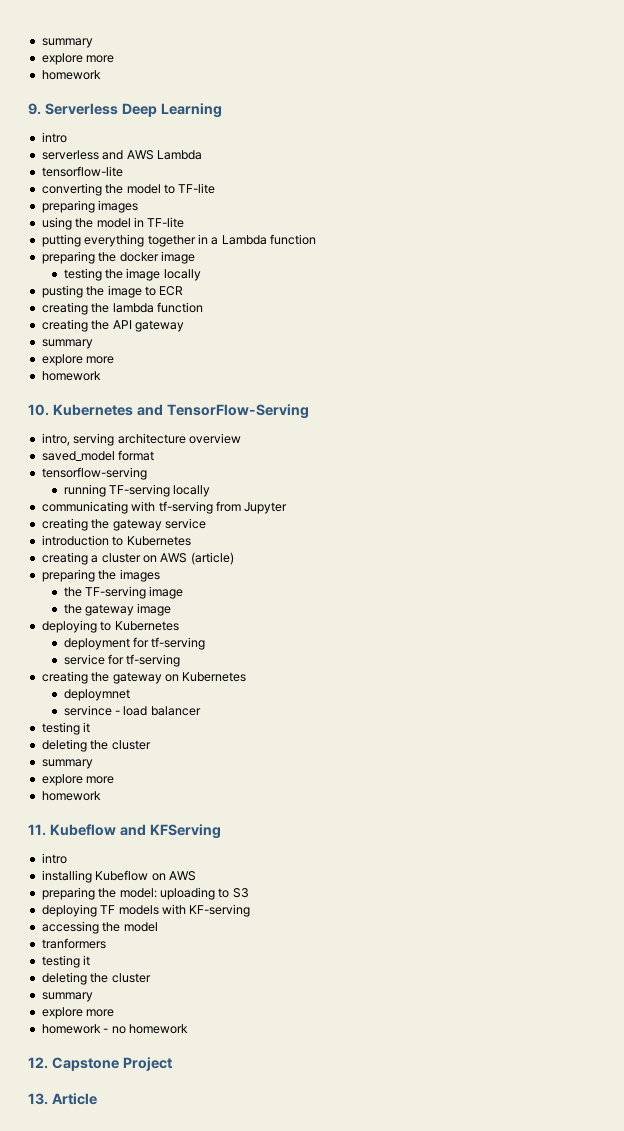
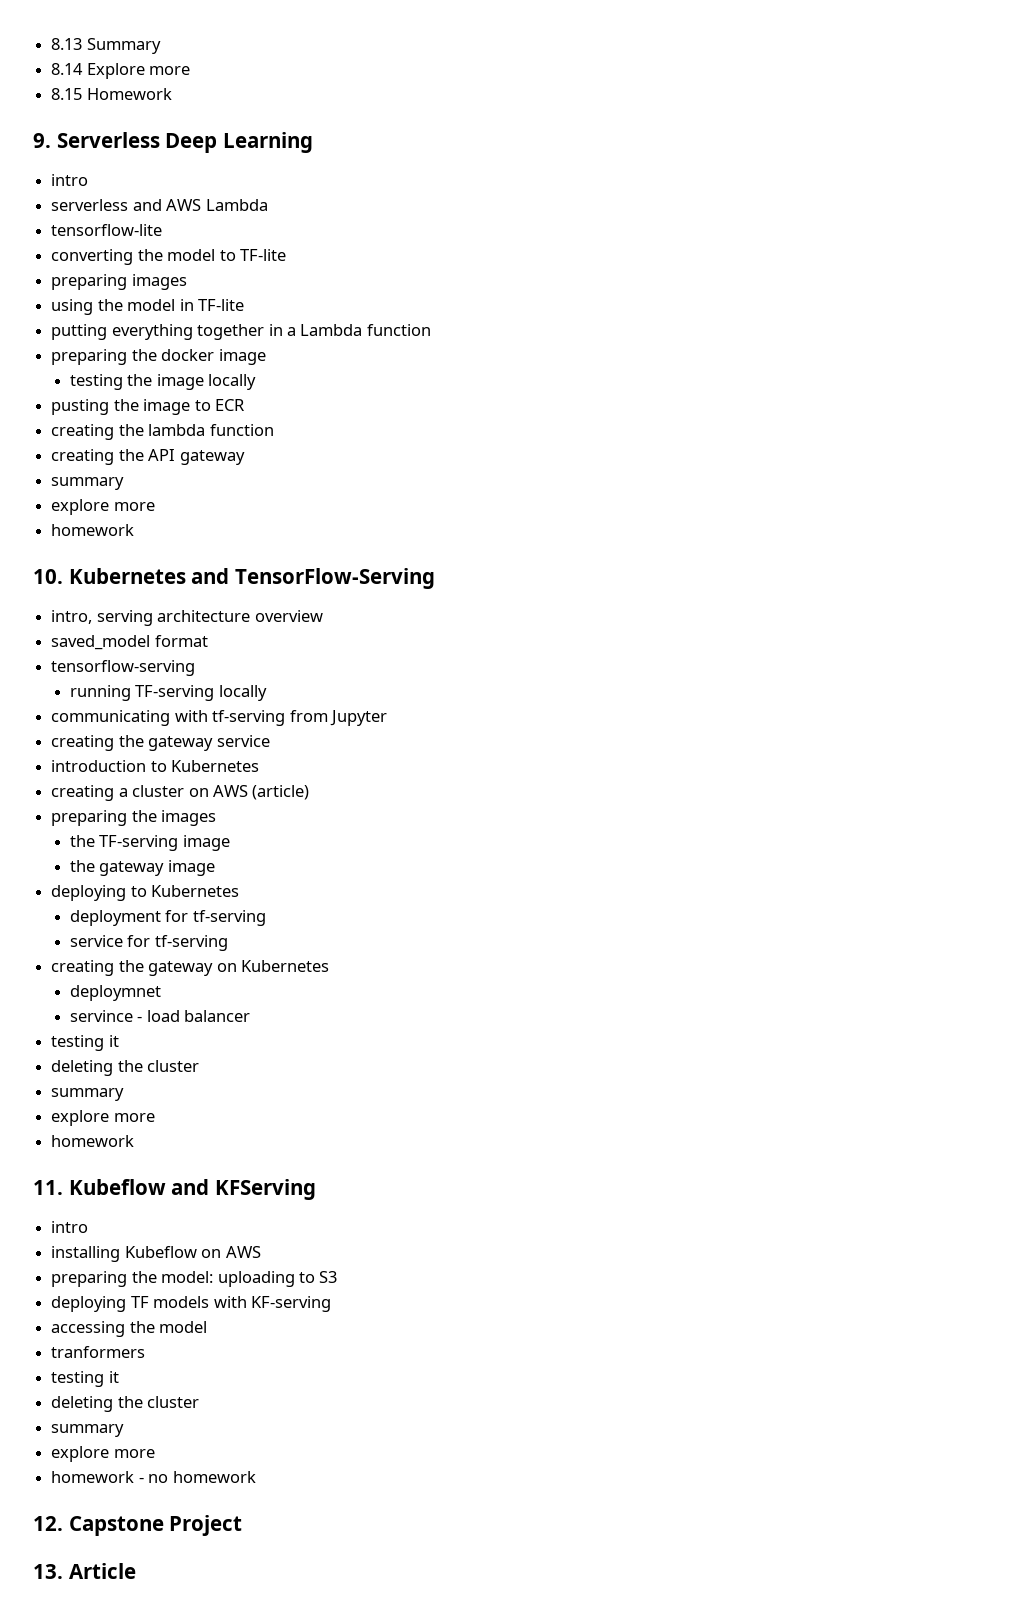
[41,38,93,48] [41,53,115,65] [41,70,101,80] summary // explore more // homework -> [51,38,161,54] [51,63,191,79] [51,88,172,100] 8.13 Summary // 8.14 Explore more // 8.15 Homework

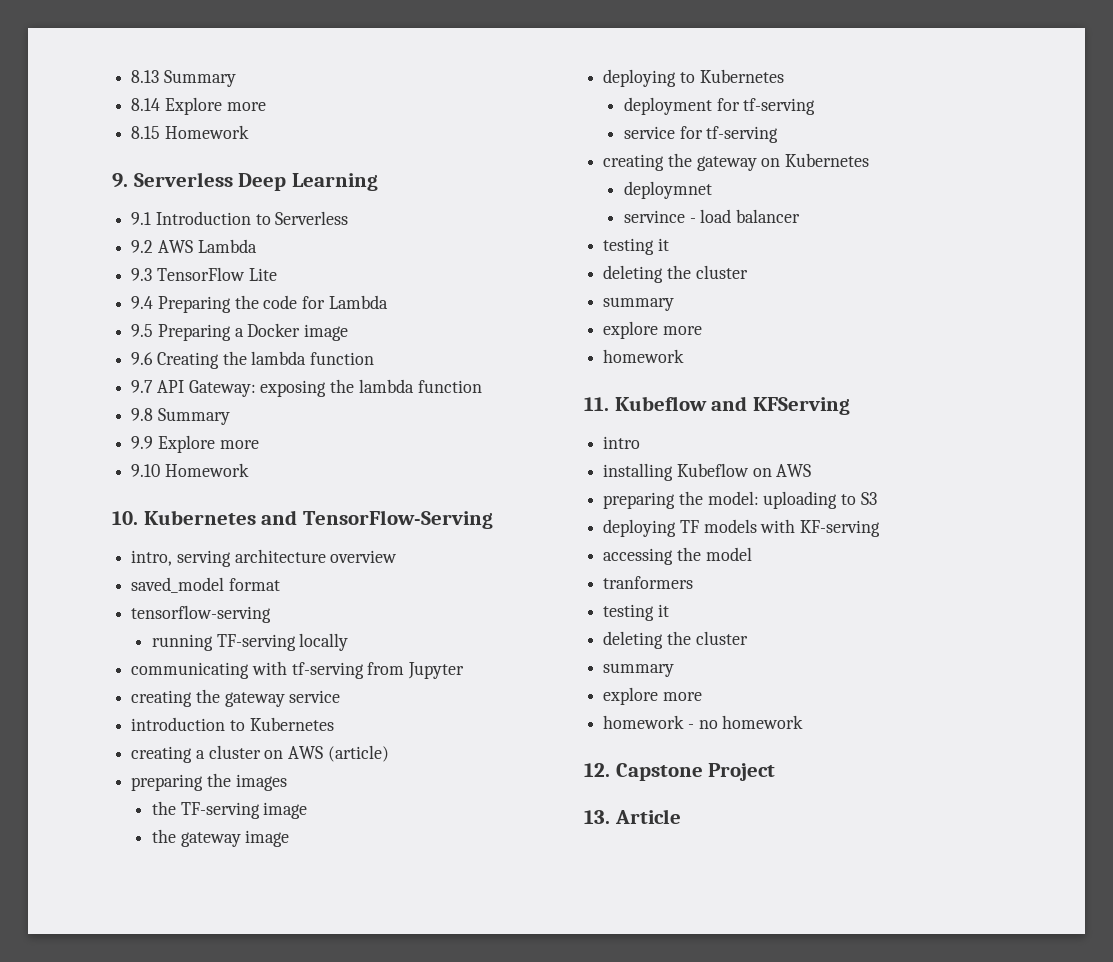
[51,174,89,186] [51,199,268,211] [51,224,163,236] [51,249,286,265] [51,274,187,290] [51,299,244,315] [51,324,431,340] [51,349,266,365] [69,374,257,390] [51,399,245,415] [51,424,274,440] [51,449,245,465] [51,477,125,490] [51,499,155,515] [51,524,135,536] intro // serverless and AWS Lambda // tensorflow-lite // converting the model to TF-lite // preparing images // using the model in TF-lite // putting everything together in a Lambda function // preparing the docker image // testing the image locally // pusting the image to ECR // creating the lambda function // creating the API gateway // summary // explore more // homework -> [131,211,349,225] [131,239,257,253] [131,267,277,281] [131,295,388,313] [131,323,349,341] [131,351,375,369] [131,379,482,397] [131,408,230,425] [131,435,259,453] [131,463,249,477] 9.1 Introduction to Serverless // 9.2 AWS Lambda // 9.3 TensorFlow Lite // 9.4 Preparing the code for Lambda // 9.5 Preparing a Docker image // 9.6 Creating the lambda function // 9.7 API Gateway: exposing the lambda function // 9.8 Summary // 9.9 Explore more // 9.10 Homework

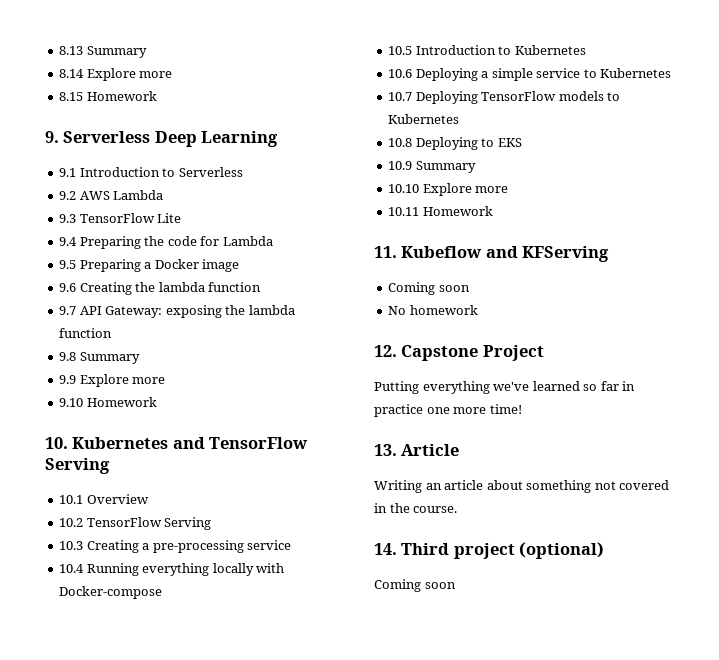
[302,510,493,529] [131,549,398,567] [131,577,280,593] [131,605,272,623] [151,633,349,651] [131,661,465,679] [131,689,341,707] [131,717,334,731] [131,745,389,763] [131,773,287,791] [151,801,308,819] [151,829,290,847] [603,69,784,87] [623,97,816,115] [623,126,779,143] [603,153,870,171] [623,181,712,199] [623,209,800,223] [603,238,669,255] [603,265,748,283] [603,297,675,311] [603,321,702,339] [603,349,685,363] TensorFlow-Serving // intro, serving architecture overview // saved_model format // tensorflow-serving // running TF-serving locally // communicating with tf-serving from Jupyter // creating the gateway service // introduction to Kubernetes // creating a cluster on AWS (article) // preparing the images // the TF-serving image // the gateway image // deploying to Kubernetes // deployment for tf-serving // service for tf-serving // creating the gateway on Kubernetes // deploymnet // servince - load balancer // testing it // deleting the cluster // summary // explore more // homework -> [209,437,309,449] [45,458,110,474] [59,494,149,504] [59,517,212,530] [59,540,292,553] [59,563,285,576] [59,586,163,599] [388,45,586,55] [388,68,672,81] [388,91,621,104] [388,114,460,124] [388,137,522,150] [388,161,476,173] [388,183,509,196] [388,206,493,216] TensorFlow Serving // 10.1 Overview // 10.2 TensorFlow Serving // 10.3 Creating a pre-processing service // 10.4 Running everything locally with Docker-compose // 10.5 Introduction to Kubernetes // 10.6 Deploying a simple service to Kubernetes // 10.7 Deploying TensorFlow models to Kubernetes // 10.8 Deploying to EKS // 10.9 Summary // 10.10 Explore more // 10.11 Homework
[603,436,641,449] [603,463,812,481] [603,491,877,509] [603,519,881,537] [603,547,752,565] [603,576,694,589] [603,604,669,621] [603,631,748,649] [603,663,675,677] [603,687,702,705] [603,715,804,729] [584,763,776,781] [584,809,681,824] intro // installing Kubeflow on AWS // preparing the model: uploading to S3 // deploying TF models with KF-serving // accessing the model // tranformers // testing it // deleting the cluster // summary // explore more // homework - no homework // 12. Capstone Project // 13. Article -> [388,282,470,295] [388,305,478,315] [374,345,544,361] [374,381,636,394] [374,404,522,417] [374,444,460,456] [374,480,670,493] [374,503,458,513] [374,542,605,559] [374,579,456,592] Coming soon // No homework // 12. Capstone Project // Putting everything we've learned so far in practice one more time! // 13. Article // Writing an article about something not covered in the course. // 14. Third project (optional) // Coming soon

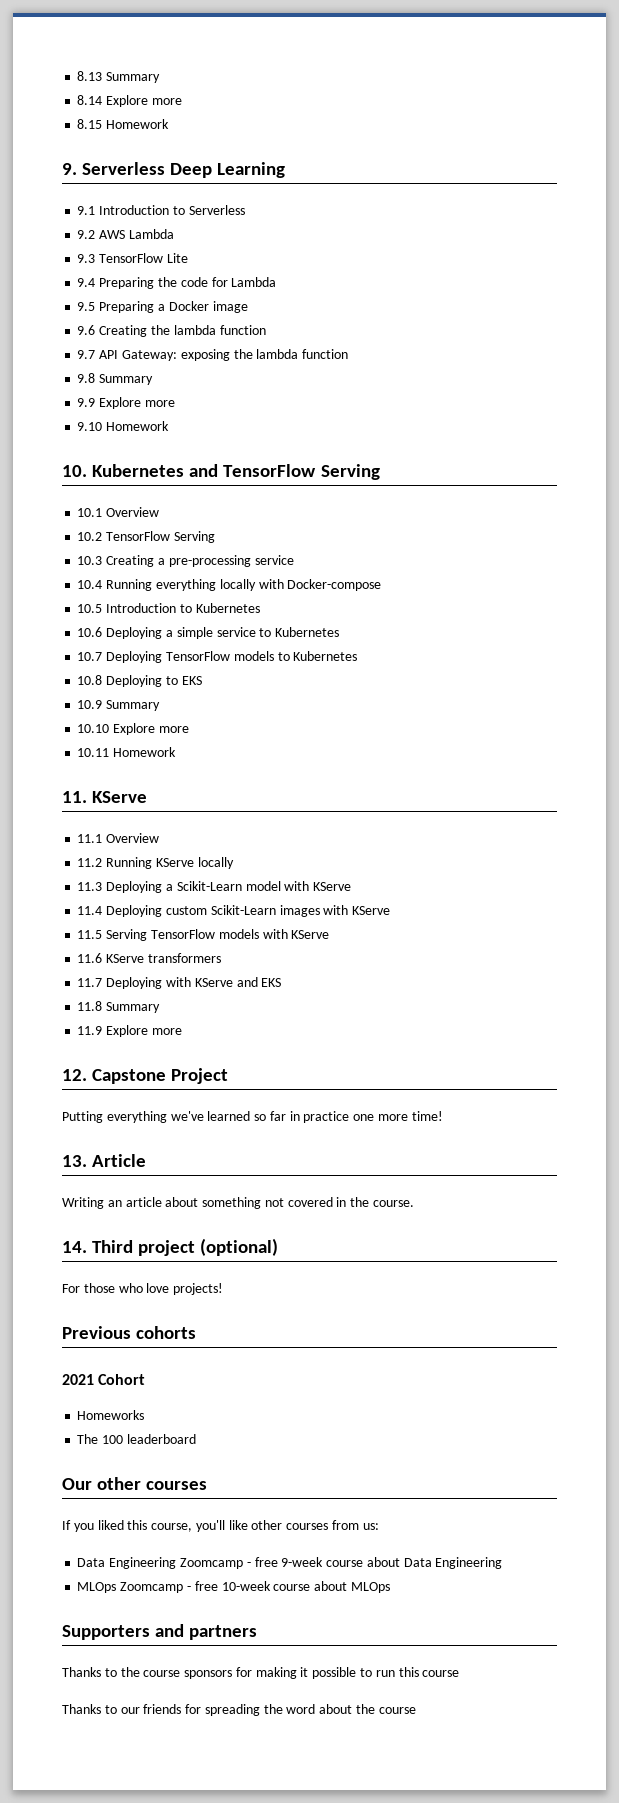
[401,246,610,262] [388,282,470,295] [388,305,478,315] Kubeflow and KFServing // Coming soon // No homework -> [92,791,148,803] [77,833,160,843] [77,857,234,869] [77,881,352,893] [77,905,391,917] [77,929,330,941] [77,953,221,963] [77,977,282,989] [77,1001,161,1013] [77,1025,182,1037] KServe // 11.1 Overview // 11.2 Running KServe locally // 11.3 Deploying a Scikit-Learn model with KServe // 11.4 Deploying custom Scikit-Learn images with KServe // 11.5 Serving TensorFlow models with KServe // 11.6 KServe transformers // 11.7 Deploying with KServe and EKS // 11.8 Summary // 11.9 Explore more
[374,579,456,592] Coming soon -> [62,1283,224,1295] [62,1326,197,1339] [62,1374,146,1385] [77,1410,145,1420] [77,1434,196,1444] [62,1477,208,1490] [62,1520,379,1532] [77,1557,503,1569] [77,1581,390,1593] [62,1624,258,1640] [62,1667,460,1679] [62,1704,416,1716] For those who love projects! // Previous cohorts // 2021 Cohort // Homeworks // The 100 leaderboard // Our other courses // If you liked this course, you'll like other courses from us: // Data Engineering Zoomcamp - free 9-week course about Data Engineering // MLOps Zoomcamp - free 10-week course about MLOps // Supporters and partners // Thanks to the course sponsors for making it possible to run this course // Thanks to our friends for spreading the word about the course

